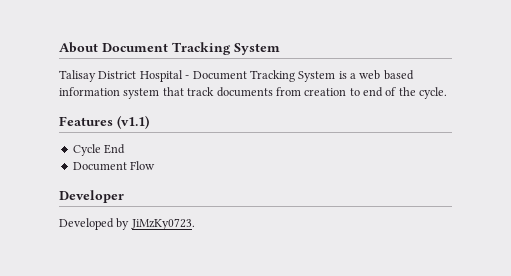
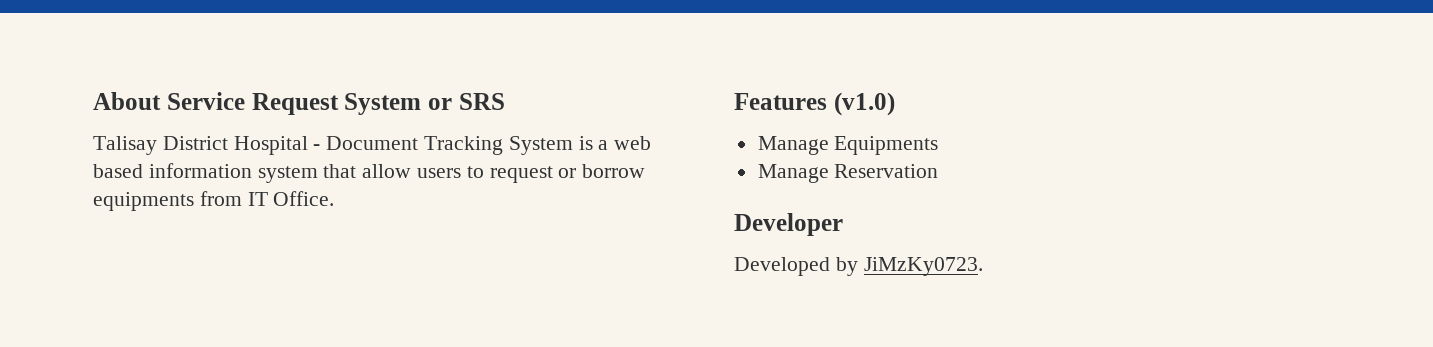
[102,42,280,55] Document Tracking System -> [166,92,505,115] Service Request System or SRS
[187,87,448,99] [59,115,149,129] [72,144,126,156] [72,161,156,171] track documents from creation to end of the cycle. // Features (v1.1) // Cycle End // Document Flow -> [362,164,646,183] [93,191,335,211] [734,92,895,116] [757,136,939,155] [757,164,939,183] allow users to request or borrow equipments from IT Office. // Features (v1.0) // Manage Equipments // Manage Reservation

